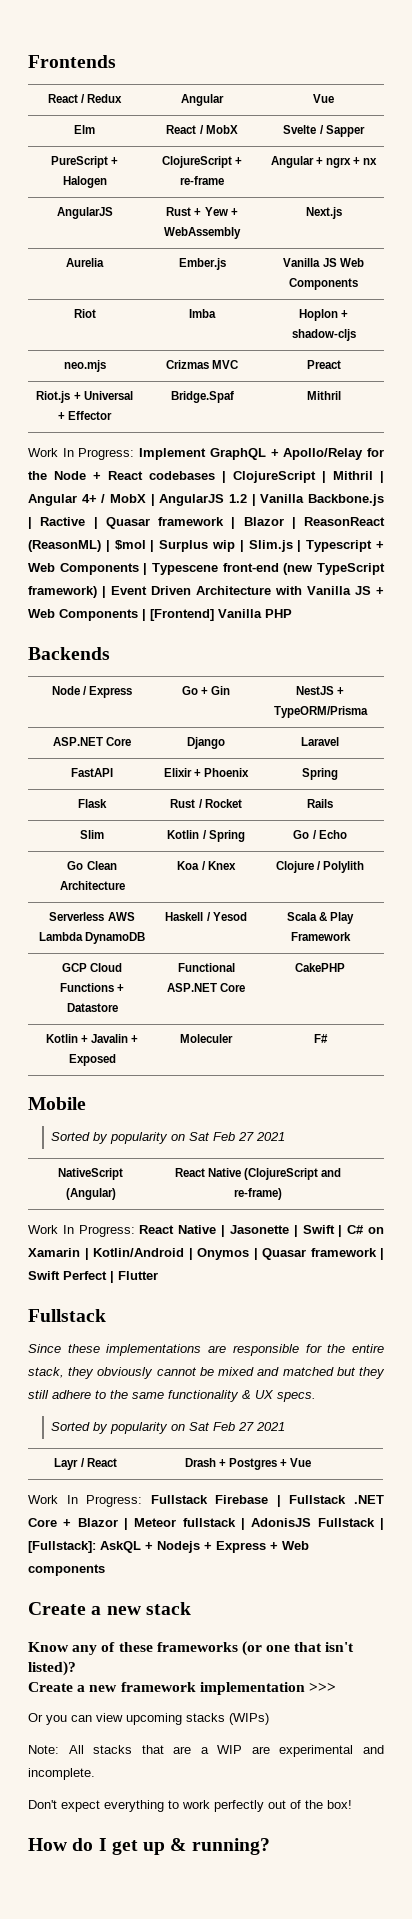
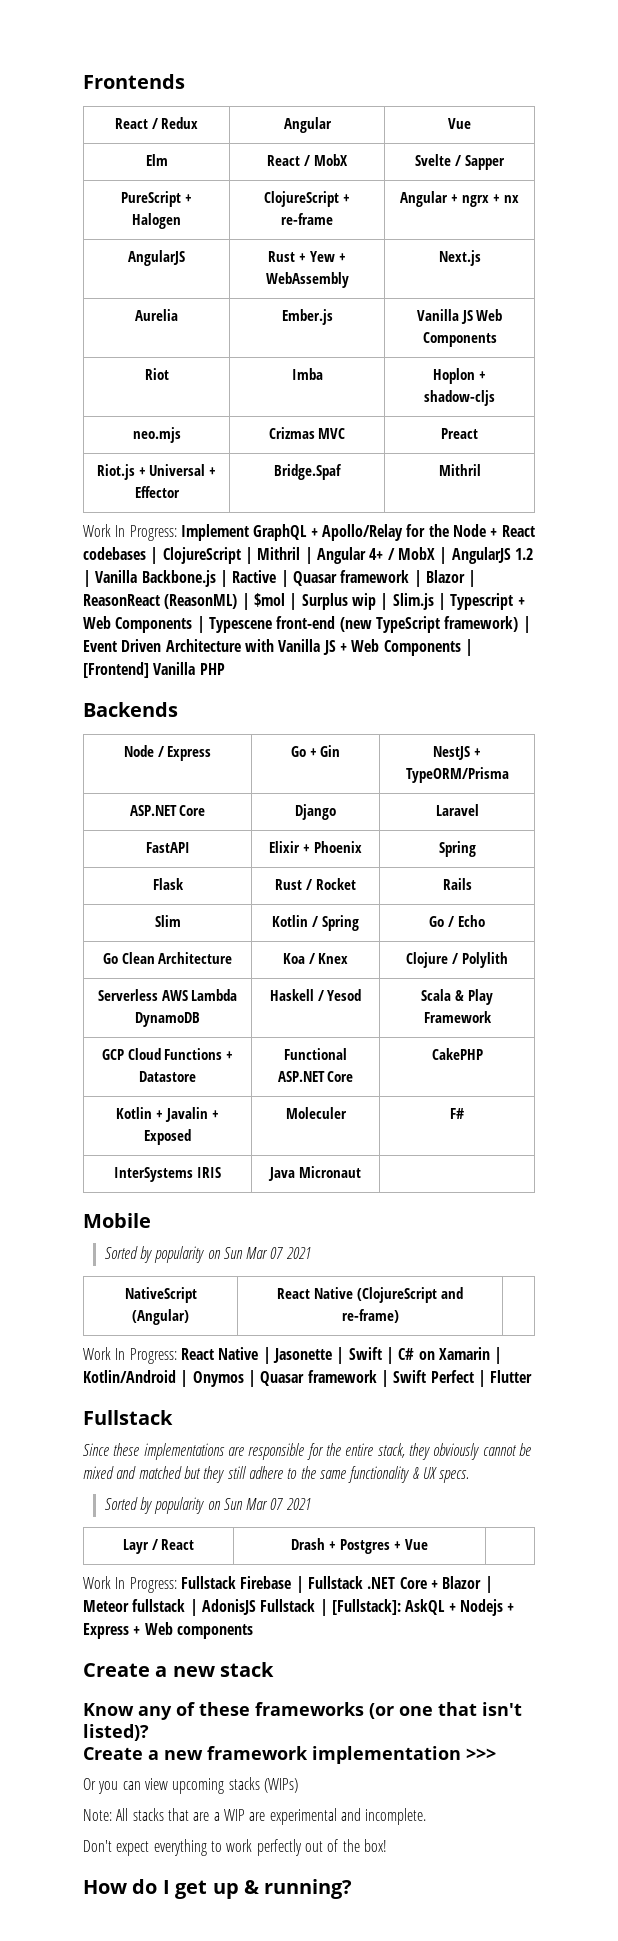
(328, 1038) none -> [114,1167,221,1182] [268,1166,361,1181] // InterSystems IRIS | Java Micronaut |
[189,1132,255,1141] Sat Feb 27 -> [223,1247,284,1259] Sun Mar 07
[189,1422,255,1431] Sat Feb 27 -> [223,1498,284,1510] Sun Mar 07

